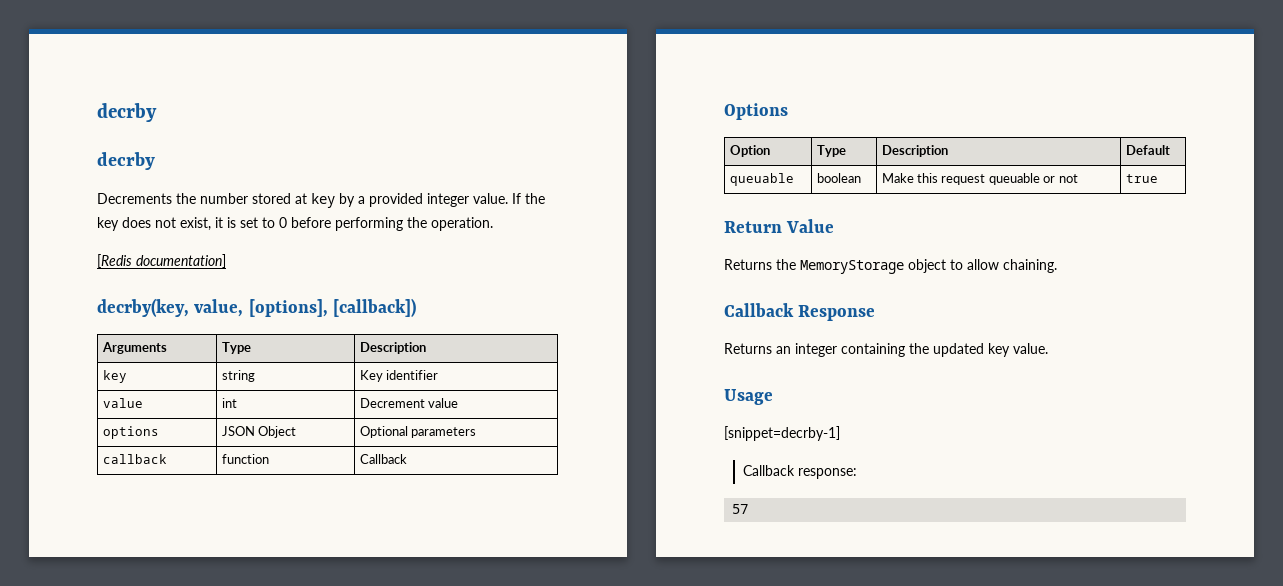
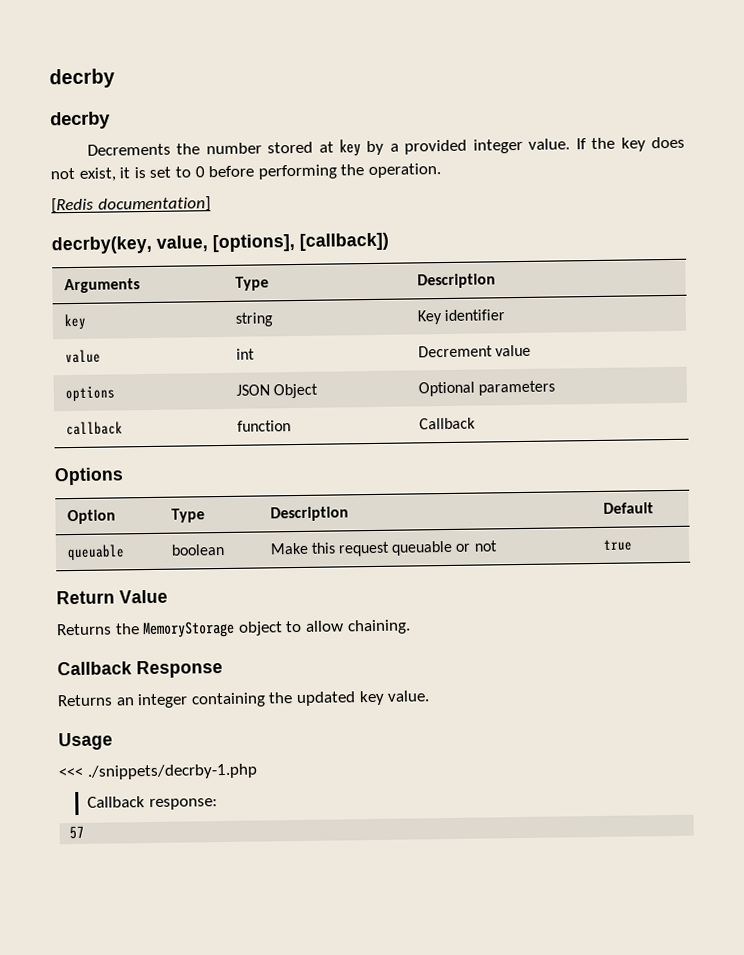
[724,426,840,441] [snippet=decrby-1] -> [58,763,258,780] <<< ./snippets/decrby-1.php

